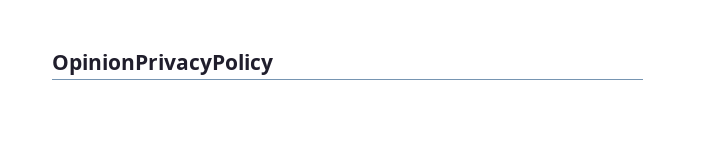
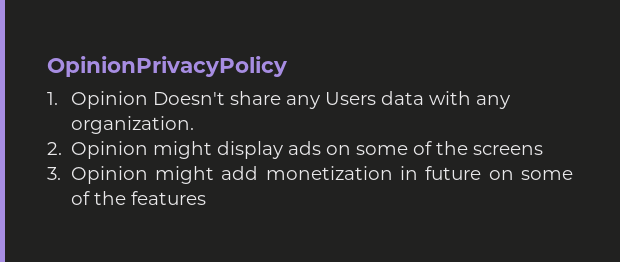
(273, 64) none -> [47,91,510,109] [70,116,194,134] [47,141,544,159] [47,166,574,184] [70,191,206,205] // 1. Opinion Doesn't share any Users data with any organization. // 2. Opinion might display ads on some of the screens // 3. Opinion might add monetization in future on some of the features

